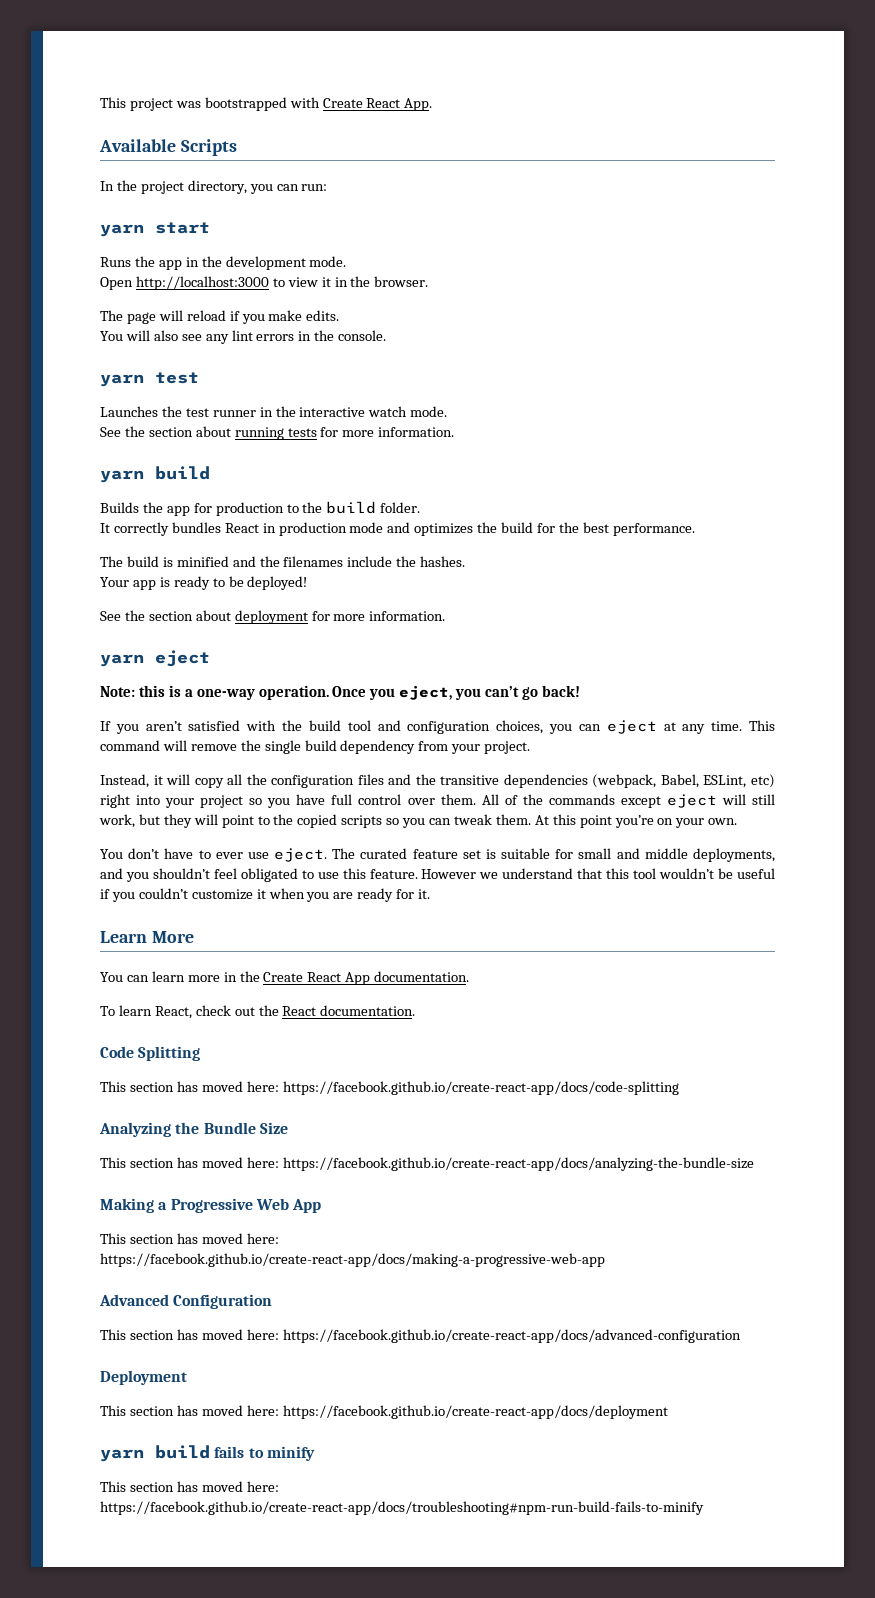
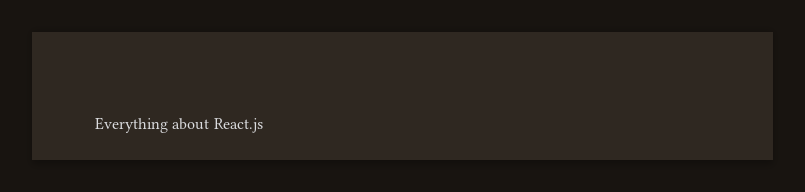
[100,97,433,111] [99,139,237,156] [100,180,328,194] [100,222,210,237] [100,256,347,270] [100,276,429,290] [100,310,340,324] [100,330,387,344] [100,372,199,387] [100,406,448,417] [100,426,455,440] [100,466,210,483] [100,501,421,516] [100,522,695,536] [100,556,466,567] [100,576,308,590] [100,610,446,624] [100,650,210,667] [100,685,580,700] [100,720,776,734] [100,740,531,754] [100,774,775,788] [100,794,775,808] [99,814,738,828] [100,848,775,862] [100,868,776,882] [100,888,431,902] [100,931,194,943] [100,971,470,985] [100,1005,416,1019] [100,1046,201,1061] [100,1081,679,1095] [99,1122,288,1137] [100,1157,754,1171] [100,1198,322,1213] [100,1233,279,1244] [100,1253,605,1267] [99,1294,273,1309] [100,1329,741,1343] [100,1370,187,1385] [100,1405,668,1419] [100,1445,315,1462] [100,1481,279,1492] [100,1501,704,1515] This project was bootstrapped with Create React App. // Available Scripts // In the project directory, you can run: // yarn start // Runs the app in the development mode. // Open http://localhost:3000 to view it in the browser. // The page will reload if you make edits. // You will also see any lint errors in the console. // yarn test // Launches the test runner in the interactive watch mode. // See the section about running tests for more information. // yarn build // Builds the app for production to the build folder. // It correctly bundles React in production mode and optimizes the build for the best performance. // The build is minified and the filenames include the hashes. // Your app is ready to be deployed! // See the section about deployment for more information. // yarn eject // Note: this is a one-way operation. Once you eject, you can’t go back! // If you aren’t satisfied with the build tool and configuration choices, you can eject at any time. This command will remove the single build dependency from your project. // Instead, it will copy all the configuration files and the transitive dependencies (webpack, Babel, ESLint, etc) right into your project so you have full control over them. All of the commands except eject will still work, but they will point to the copied scripts so you can tweak them. At this point you’re on your own. // You don’t have to ever use eject. The curated feature set is suitable for small and middle deployments, and you shouldn’t feel obligated to use this feature. However we understand that this tool wouldn’t be useful if you couldn’t customize it when you are ready for it. // Learn More // You can learn more in the Create React App documentation. // To learn React, check out the React documentation. // Code Splitting // This section has moved here: https://facebook.github.io/create-react-app/docs/code-splitting // Analyzing the Bundle Size // This section has moved here: https://facebook.github.io/create-react-app/docs/analyzing-the-bundle-size // Making a Progressive Web App // This section has moved here: https://facebook.github.io/create-react-app/docs/making-a-progressive-web-app // Advanced Configuration // This section has moved here: https://facebook.github.io/create-react-app/docs/advanced-configuration // Deployment // This section has moved here: https://facebook.github.io/create-react-app/docs/deployment // yarn build fails to minify // This section has moved here: https://facebook.github.io/create-react-app/docs/troubleshooting#npm-run-build-fails-to-minify -> [95,117,263,133] Everything about React.js

